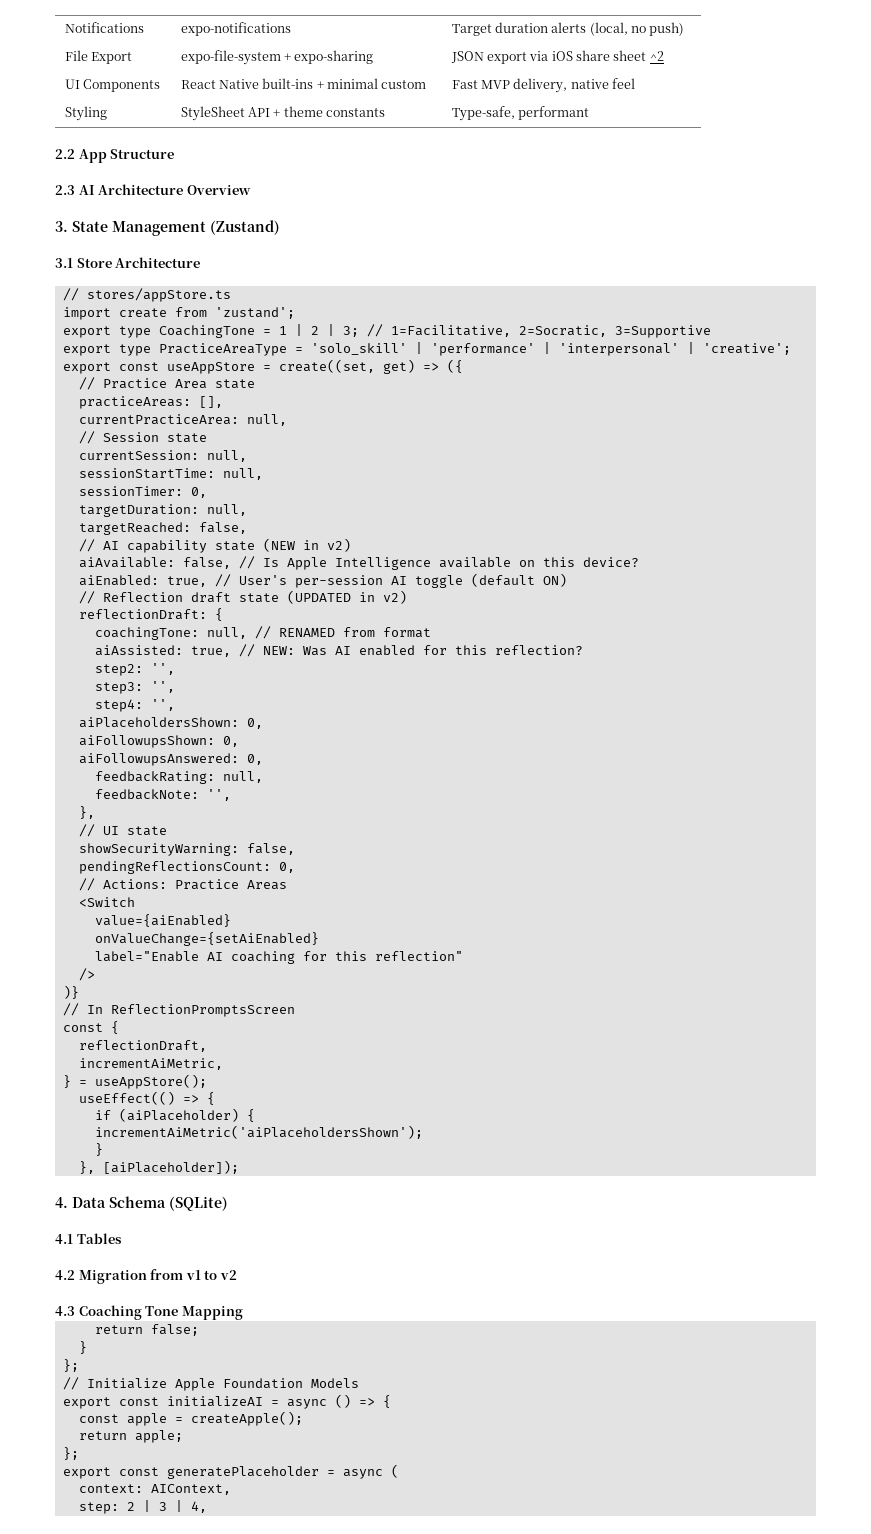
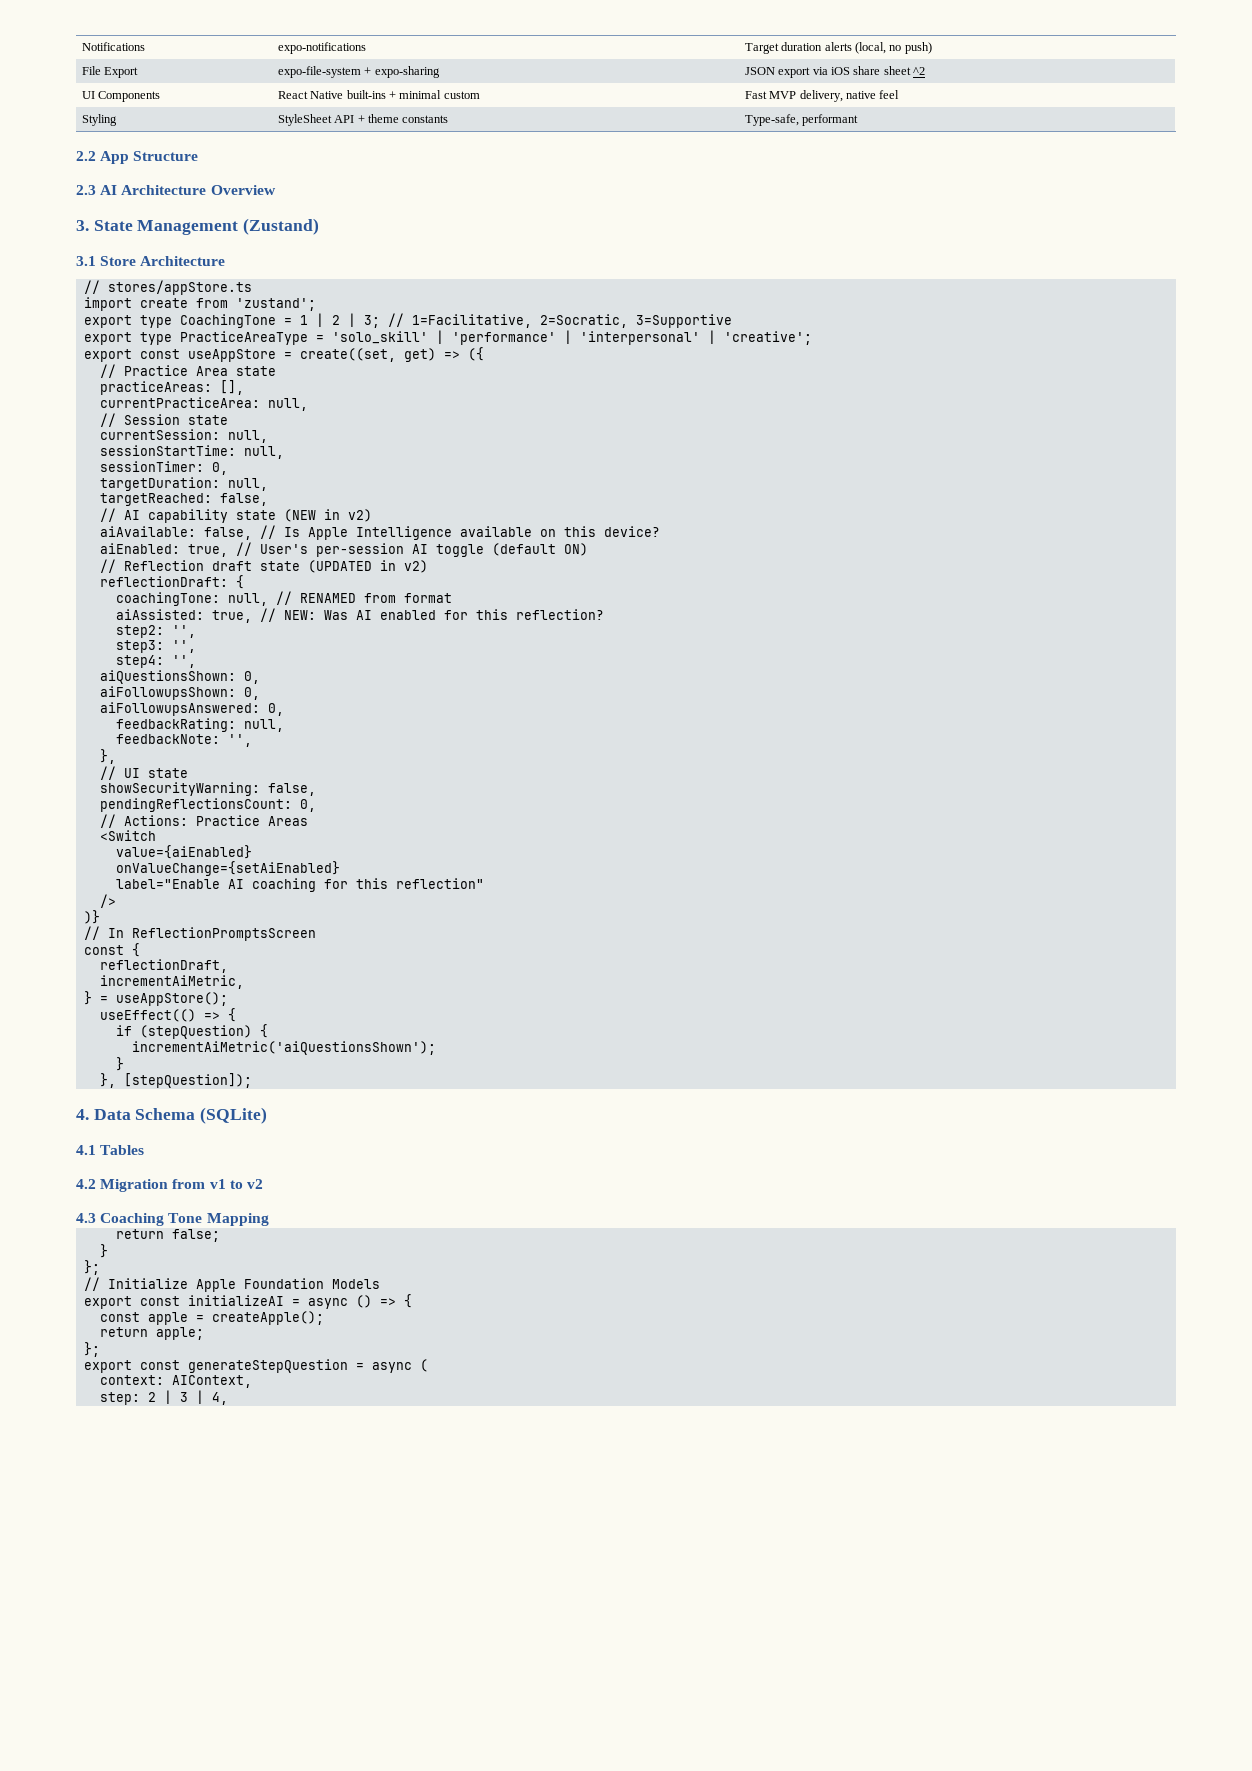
[78,717,239,728] aiPlaceholdersShown: -> [100,670,237,684] aiQuestionsShown:
[118,1108,255,1122] [94,1125,423,1139] (aiPlaceholder) { // incrementAiMetric('aiPlaceholdersShown'); -> [140,1024,269,1039] [132,1041,437,1055] (stepQuestion) { // incrementAiMetric('aiQuestionsShown');
[102,1160,239,1174] [aiPlaceholder]); -> [124,1073,253,1088] [stepQuestion]);
[166,1466,319,1479] generatePlaceholder -> [188,1359,349,1373] generateStepQuestion

